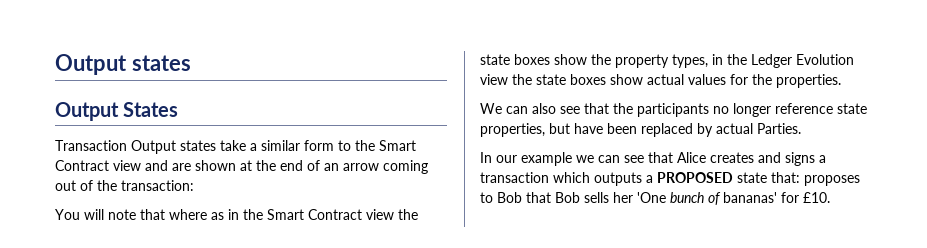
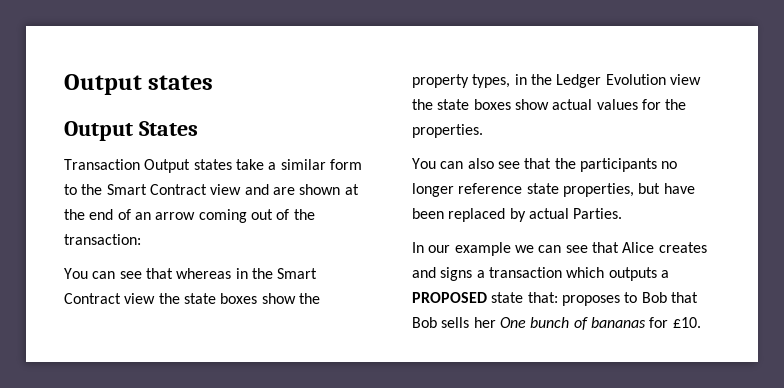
[84,209,224,220] will note that where as -> [92,268,232,279] can see that whereas
[480,103,502,114] We -> [412,158,436,169] You
[637,192,666,203] 'One -> [499,317,526,328] One
[723,192,777,203] bananas' -> [590,317,646,328] bananas

